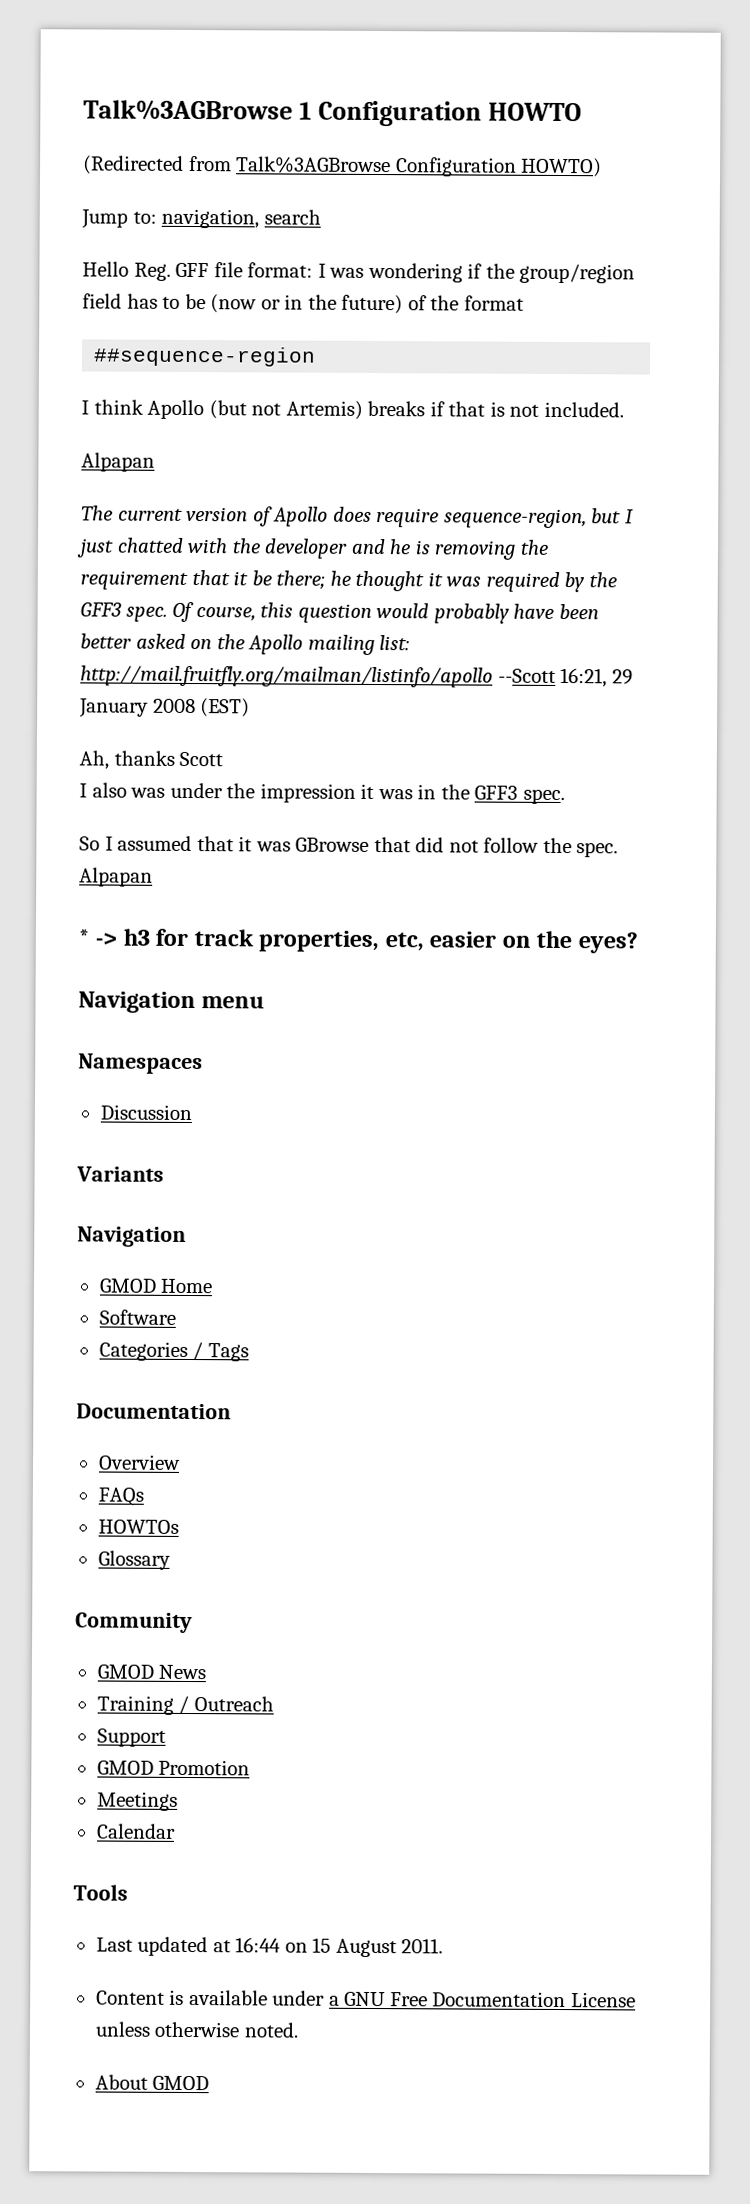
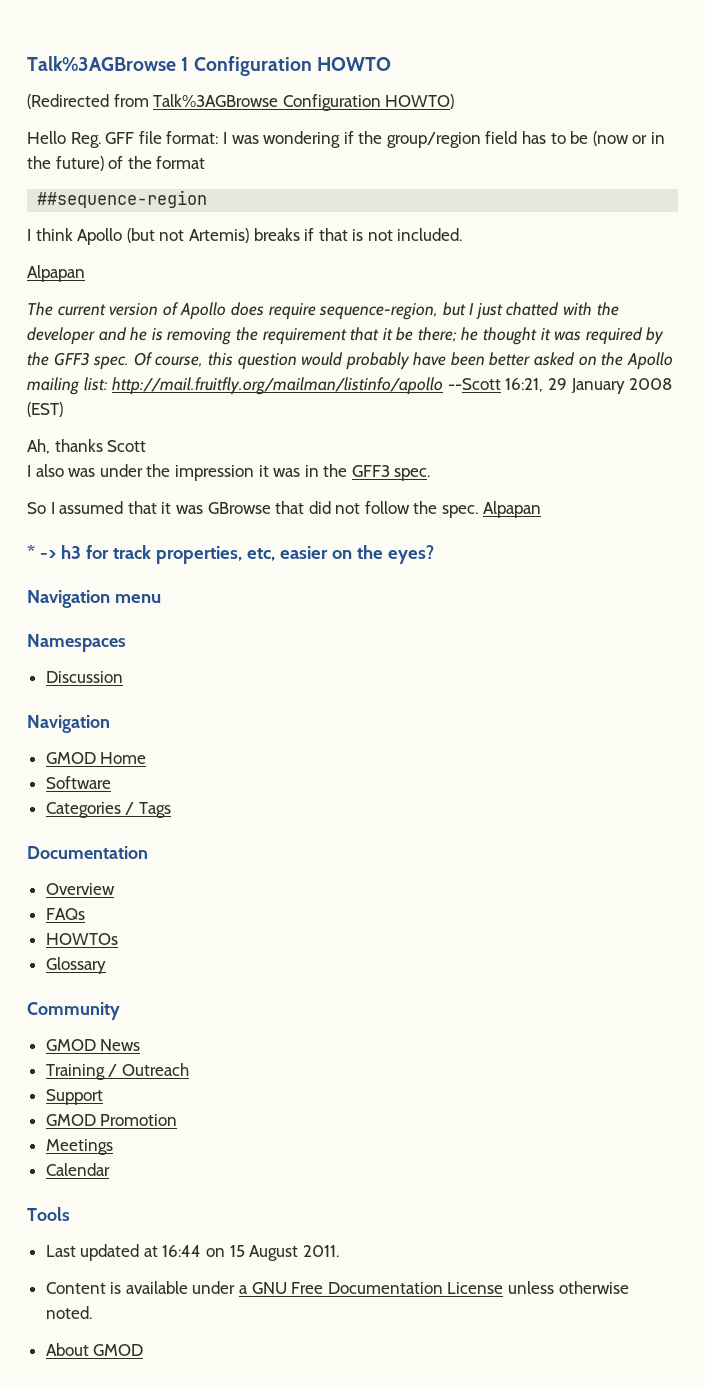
[81,208,321,229] // Jump to: navigation, search -> (455, 101) none
[76,1166,164,1182] // Variants -> (123, 677) none

